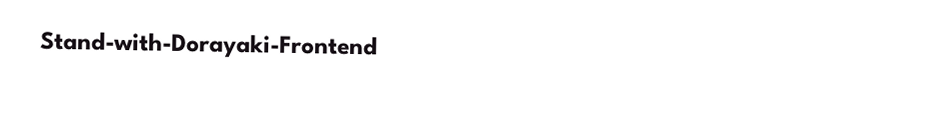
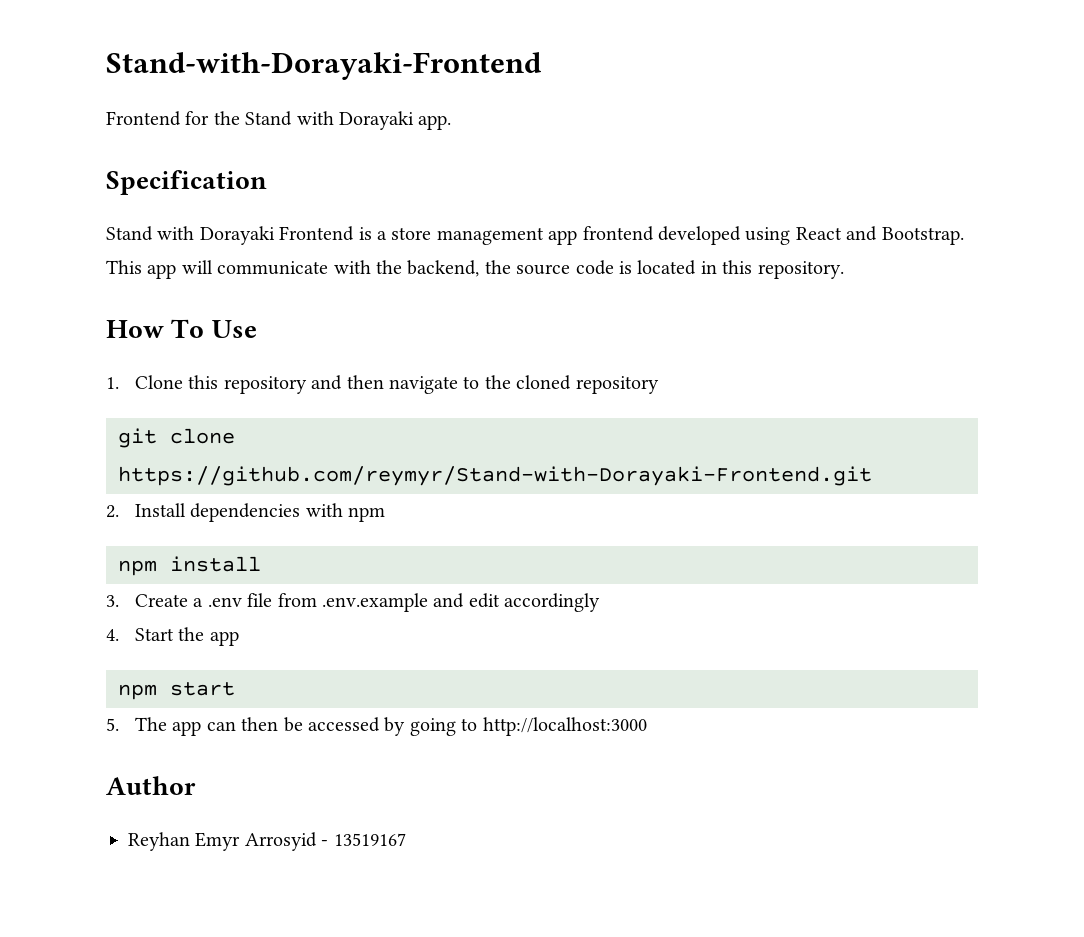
(378, 45) none -> [106,111,452,130] [106,170,267,195] [106,226,964,245] [106,260,844,279] [106,319,257,338] [106,375,659,394] [118,428,235,448] [118,466,872,486] [106,503,386,522] [118,556,261,576] [106,593,601,612] [106,627,239,646] [118,682,235,700] [106,717,647,736] [106,776,196,795] [128,832,406,851] // Frontend for the Stand with Dorayaki app. // Specification // Stand with Dorayaki Frontend is a store management app frontend developed using React and Bootstrap. This app will communicate with the backend, the source code is located in this repository. // How To Use // 1. Clone this repository and then navigate to the cloned repository // git clone https://github.com/reymyr/Stand-with-Dorayaki-Frontend.git // 2. Install dependencies with npm // npm install // 3. Create a .env file from .env.example and edit accordingly // 4. Start the app // npm start // 5. The app can then be accessed by going to http://localhost:3000 // Author // Reyhan Emyr Arrosyid - 13519167

